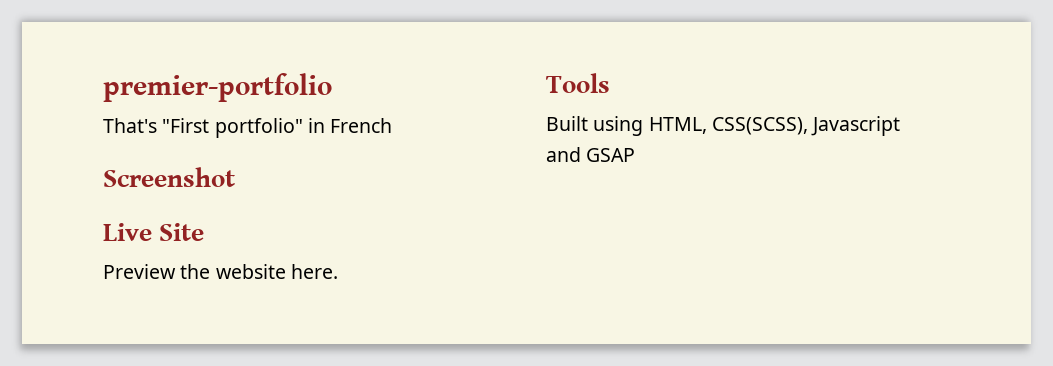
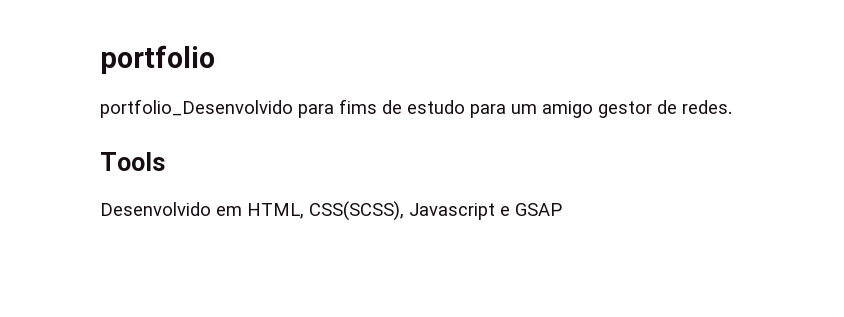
[103,73,332,102] [103,118,393,138] [103,167,235,187] [103,223,205,241] [103,264,338,279] premier-portfolio // That's "First portfolio" in French // Screenshot // Live Site // Preview the website here. -> [100,45,215,74] [100,99,732,118] portfolio // portfolio_Desenvolvido para fims de estudo para um amigo gestor de redes.
[546,116,644,136] Built using -> [100,202,242,216] Desenvolvido em
[546,147,581,162] and -> [500,206,510,216] e

